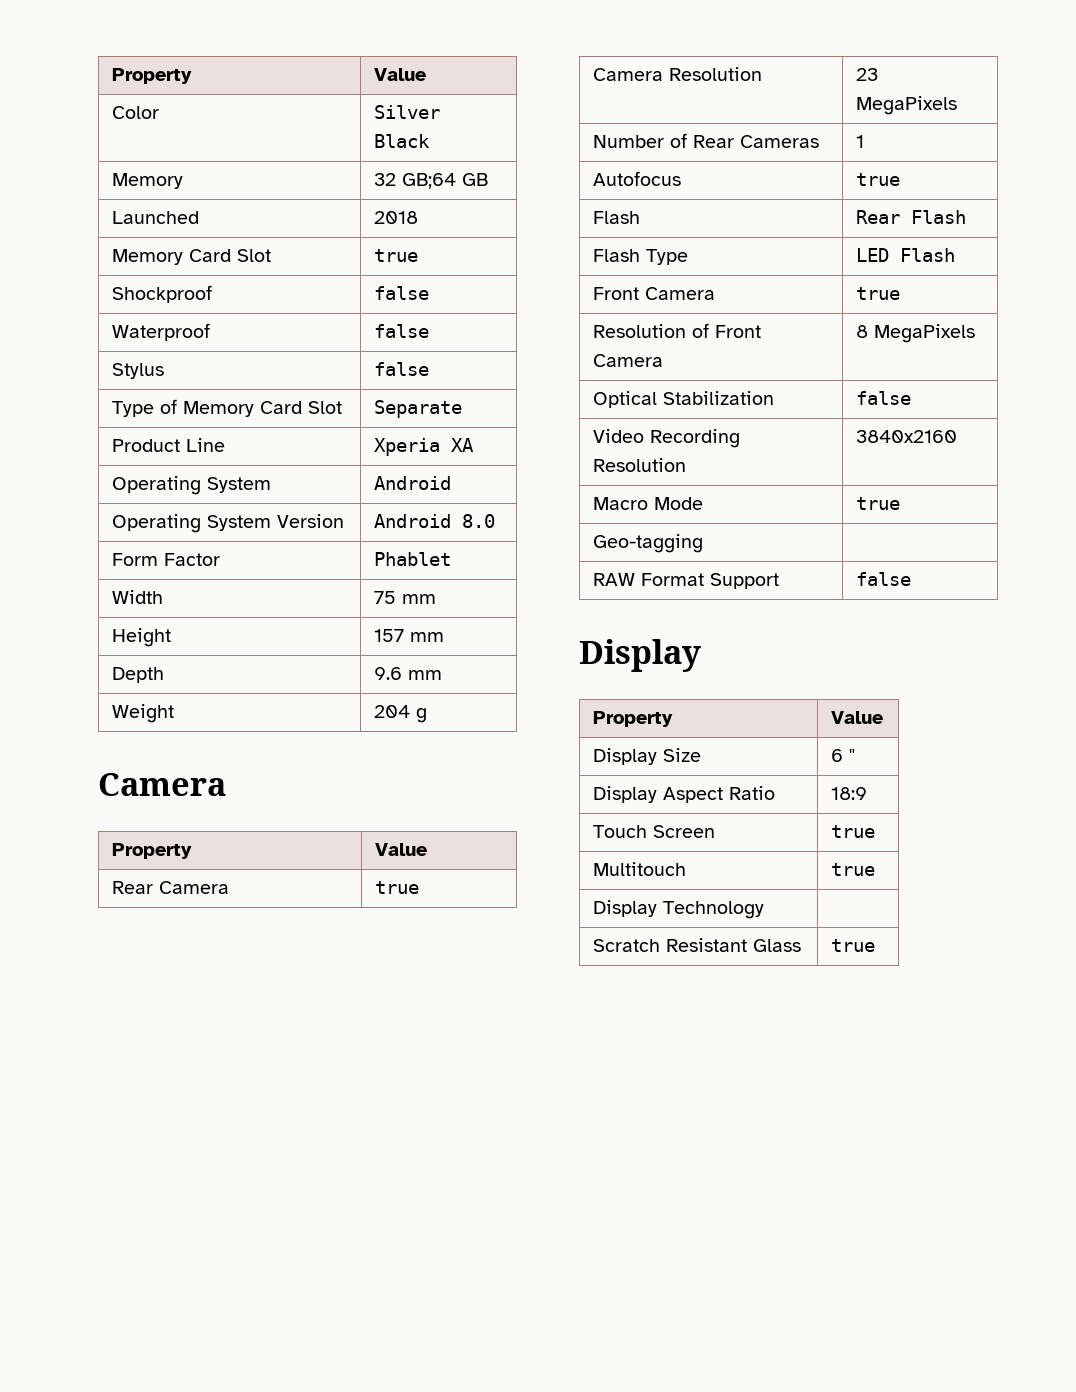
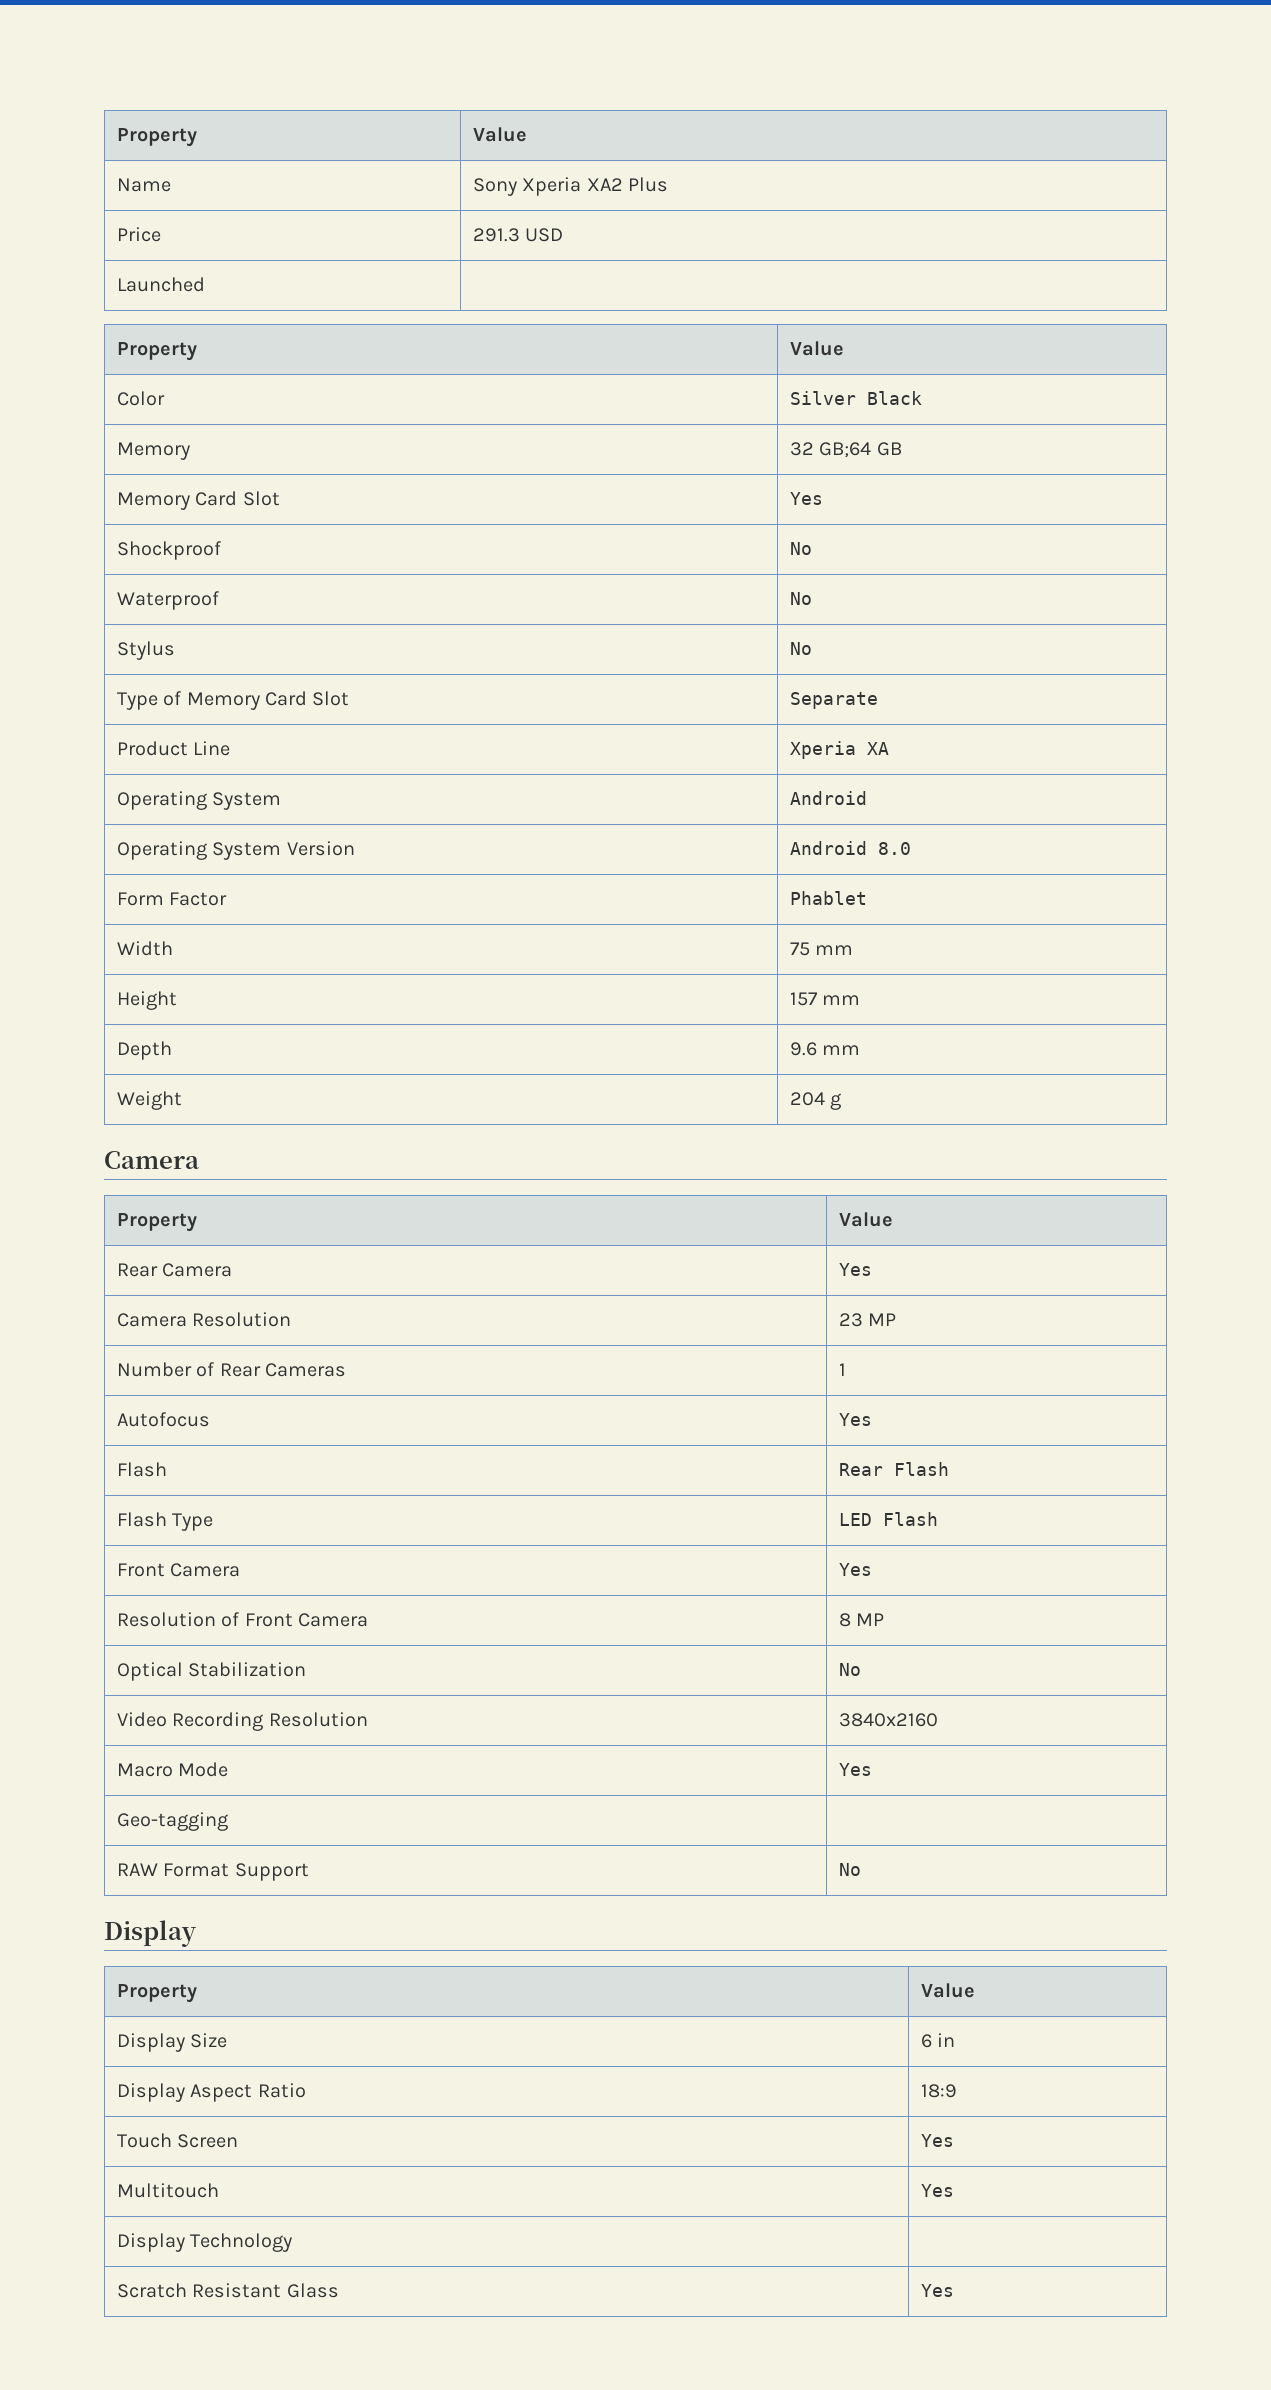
[111,68,192,84] [373,68,426,81] Property | Value -> [116,128,197,147] [472,127,527,142] [116,178,171,192] [472,177,668,196] [116,227,161,242] [472,228,564,242] [116,277,205,292] [116,342,197,361] [789,341,844,356] Property | Value // Name | Sony Xperia XA2 Plus // Price | 291.3 USD // Launched | // Property | Value
[111,211,199,224] [373,211,418,224] [111,249,271,265] [373,249,418,262] // Launched | 2018 // Memory Card Slot | true -> [116,491,280,510] [789,492,823,505] // Memory Card Slot | Yes
[373,286,429,300] false -> [789,542,812,555] No
[373,324,429,338] false -> [789,592,812,605] No
[373,362,429,376] false -> [789,642,812,655] No
[374,881,419,894] true -> [838,1263,872,1276] Yes
[855,96,957,115] MegaPixels -> [868,1313,897,1326] MP
[855,173,900,186] true -> [838,1413,872,1426] Yes
[855,287,900,300] true -> [838,1563,872,1576] Yes
[873,324,975,343] MegaPixels -> [856,1613,885,1626] MP
[855,391,911,405] false -> [838,1663,861,1676] No
[855,497,900,510] true -> [838,1763,872,1776] Yes
[855,572,911,586] false -> [838,1863,861,1876] No
[848,749,855,762] " -> [937,2033,956,2047] in
[830,825,875,838] true -> [920,2134,954,2147] Yes
[830,863,875,876] true -> [920,2184,954,2197] Yes
[830,939,875,952] true -> [920,2284,954,2297] Yes

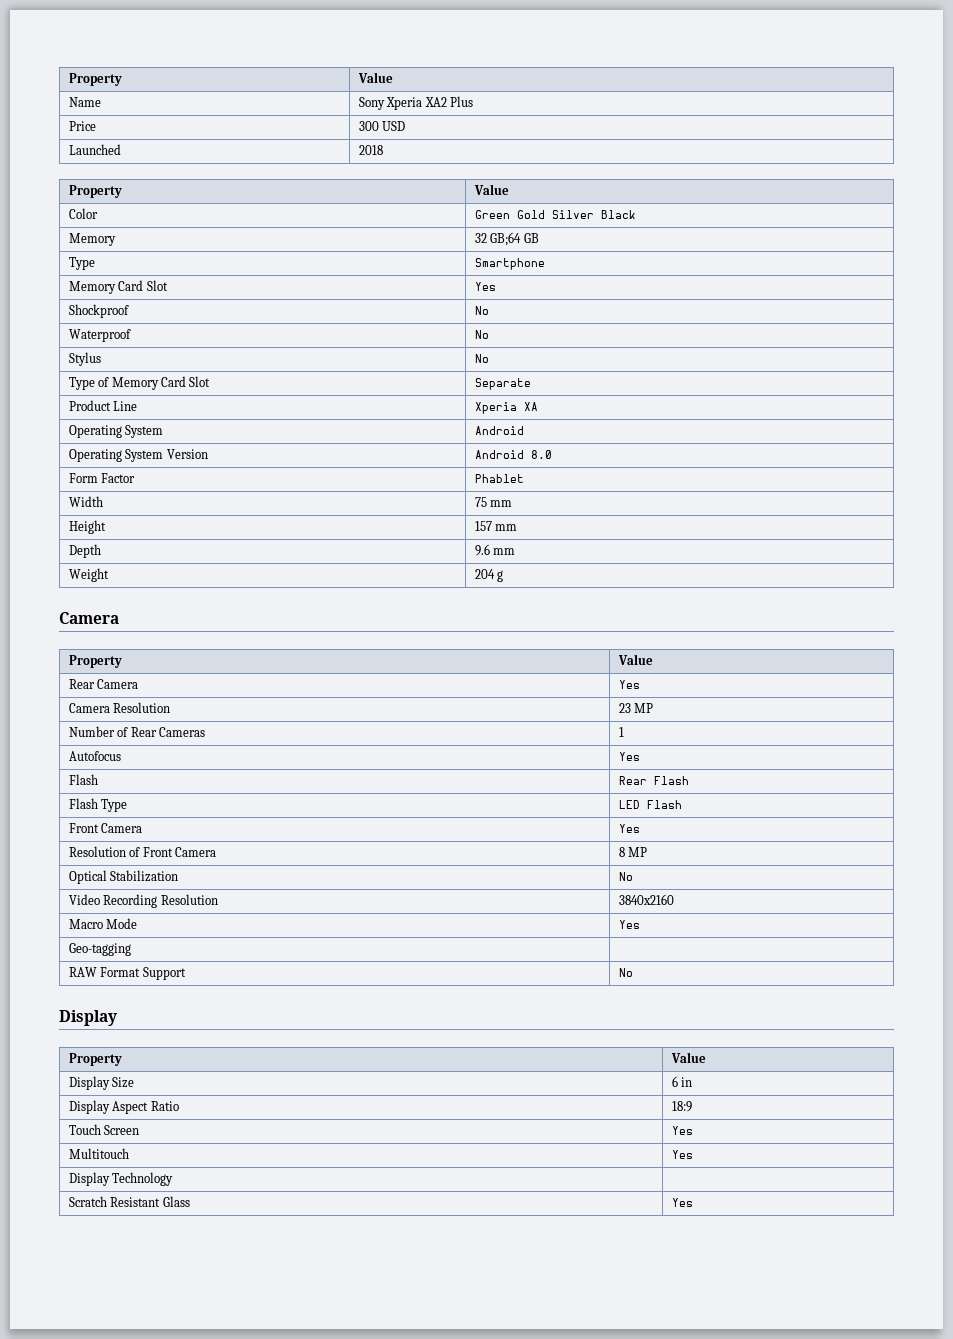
[472,228,520,242] 291.3 -> [358,121,379,131] 300
(205, 284) none -> [358,145,383,155] 2018
(165, 398) none -> [474,210,545,219] Green Gold
(902, 449) none -> [68,257,95,270] [474,258,545,270] // Type | Smartphone

